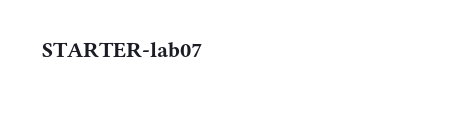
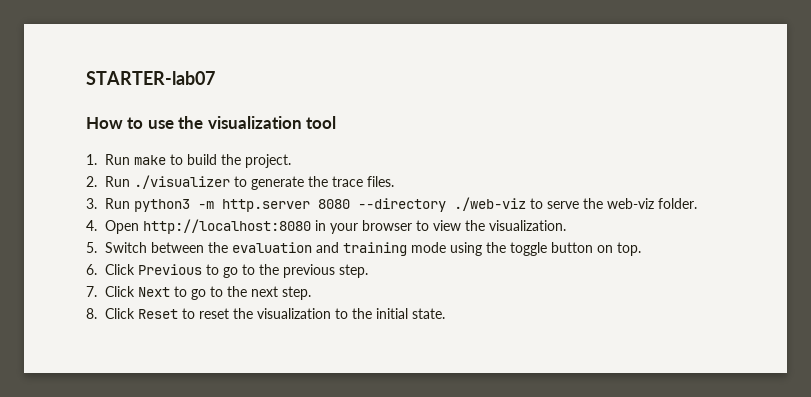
(202, 50) none -> [86,116,337,129] [86,154,292,168] [86,175,395,190] [86,197,698,212] [86,219,567,234] [86,242,642,256] [86,264,369,278] [86,286,312,300] [86,308,446,319] // How to use the visualization tool // 1. Run make to build the project. // 2. Run ./visualizer to generate the trace files. // 3. Run python3 -m http.server 8080 --directory ./web-viz to serve the web-viz folder. // 4. Open http://localhost:8080 in your browser to view the visualization. // 5. Switch between the evaluation and training mode using the toggle button on top. // 6. Click Previous to go to the previous step. // 7. Click Next to go to the next step. // 8. Click Reset to reset the visualization to the initial state.

